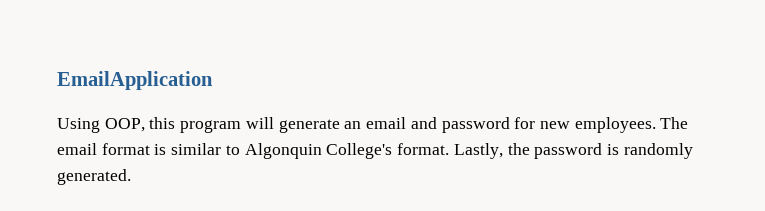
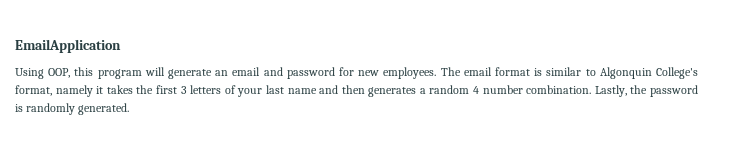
[397,143,450,155] format. -> [15,85,592,97] format, namely it takes the first 3 letters of your last name and then generates a random 4 number combination.

